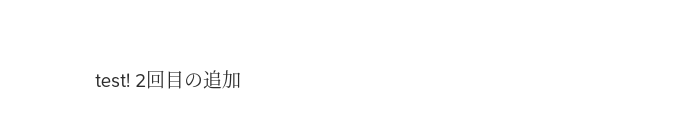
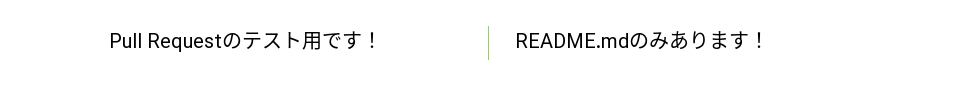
[95,70,242,89] test! 2回目の追加 -> [109,31,769,52] Pull Requestのテスト用です！README.mdのみあります！

